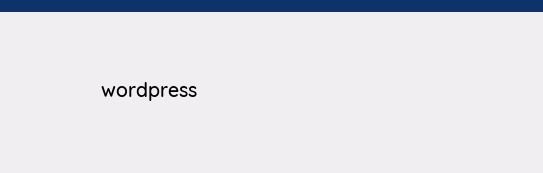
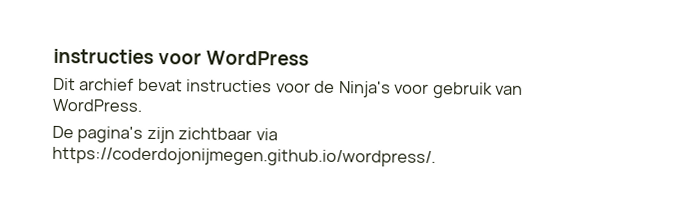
[101,82,197,101] wordpress -> [53,48,310,66] [53,77,524,99] [52,98,142,112] [52,125,278,144] [52,146,436,168] instructies voor WordPress // Dit archief bevat instructies voor de Ninja's voor gebruik van WordPress. // De pagina's zijn zichtbaar via https://coderdojonijmegen.github.io/wordpress/.

